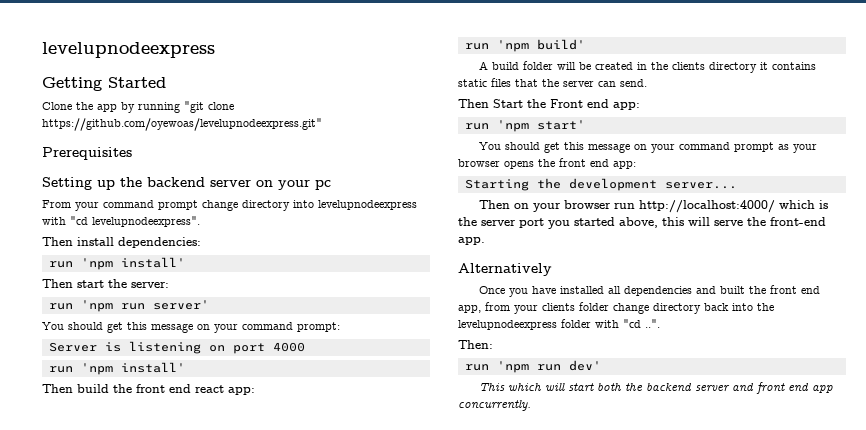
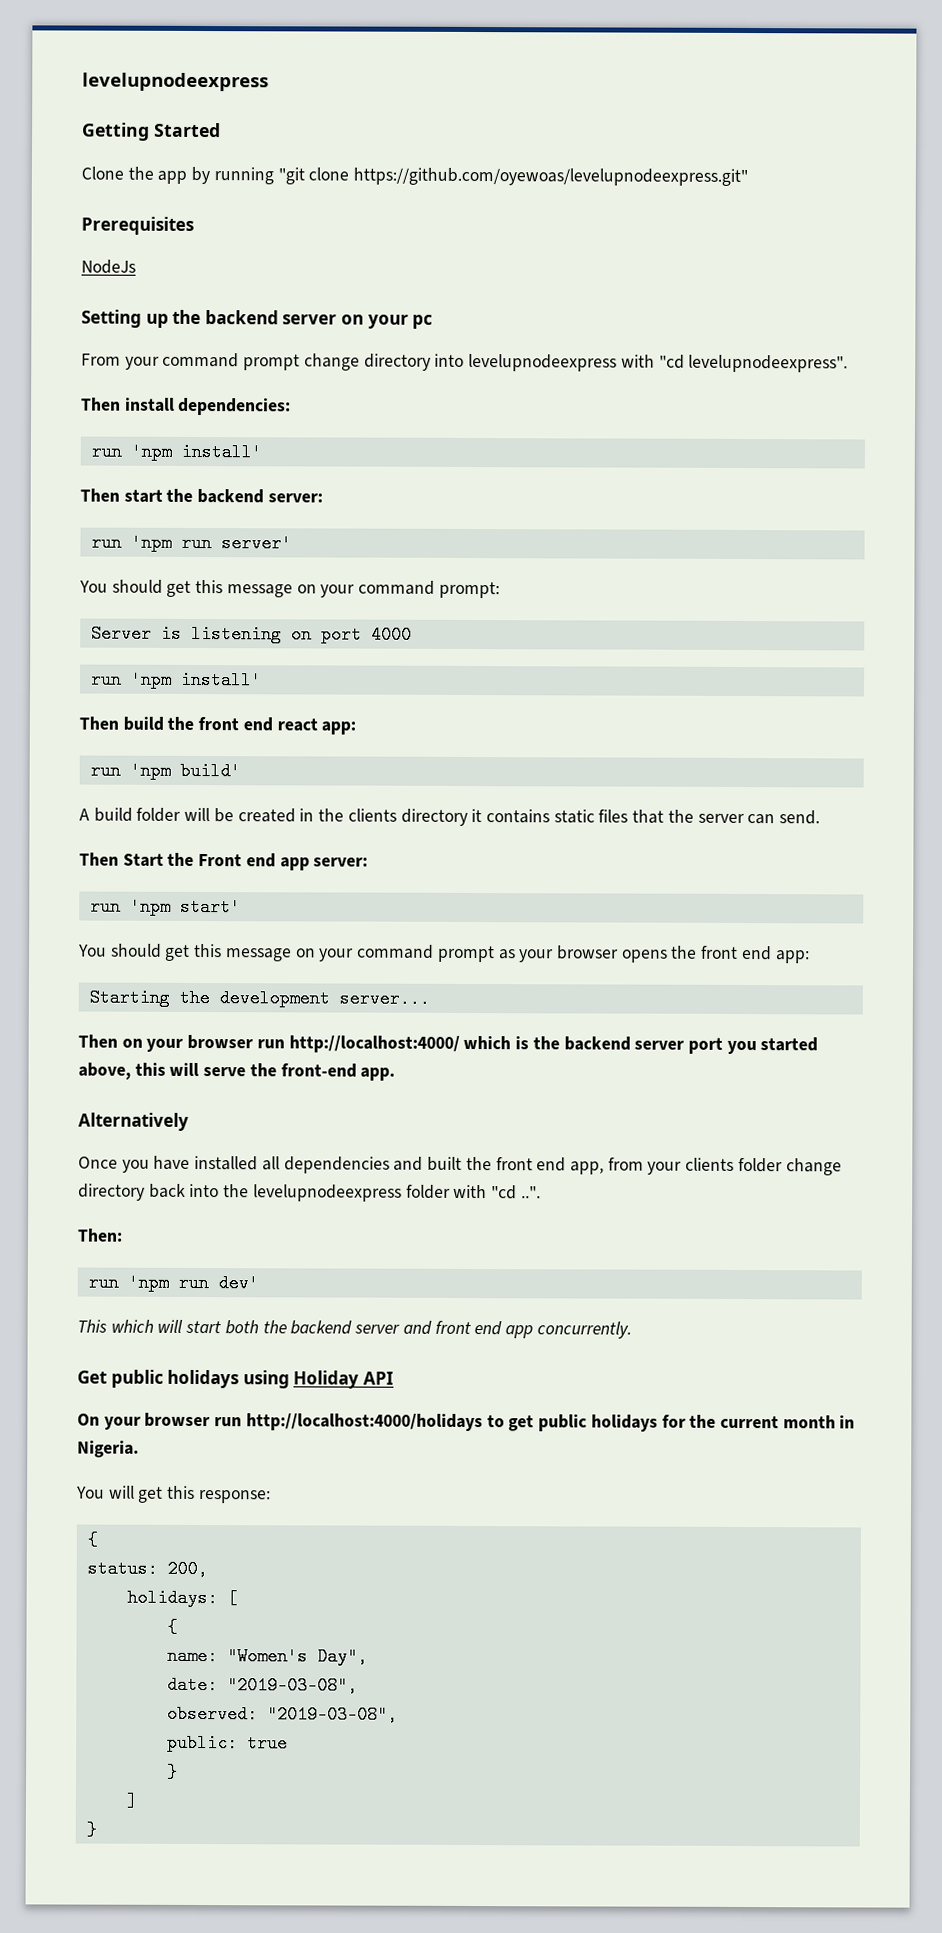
(132, 153) none -> [81,259,136,274] // NodeJs
(127, 283) none -> [197,488,265,504] backend
[613,102,640,110] app: -> [279,857,369,871] app server:
(477, 221) none -> [563,1036,631,1051] backend
(531, 405) none -> [77,1369,394,1389] [77,1412,856,1432] [77,1440,139,1458] [76,1485,271,1504] [86,1530,98,1549] [86,1559,208,1579] [126,1588,238,1608] [166,1617,178,1636] [166,1646,368,1666] [166,1675,358,1695] [166,1704,398,1724] [166,1733,288,1753] [166,1762,178,1781] [125,1791,137,1810] [85,1820,97,1839] // Get public holidays using Holiday API // On your browser run http://localhost:4000/holidays to get public holidays for the current month in Nigeria. // You will get this response: // { // status: 200, // holidays: [ // { // name: "Women's Day", // date: "2019-03-08", // observed: "2019-03-08", // public: true // } // ] // }

